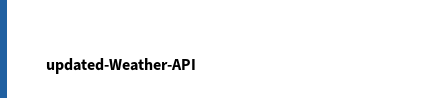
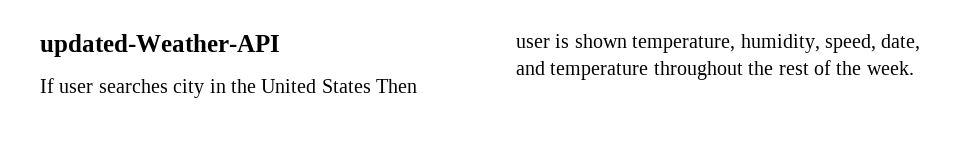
(196, 66) none -> [40,78,418,98] [516,34,921,53] [516,60,914,80] // If user searches city in the United States Then user is shown temperature, humidity, speed, date, and temperature throughout the rest of the week.

